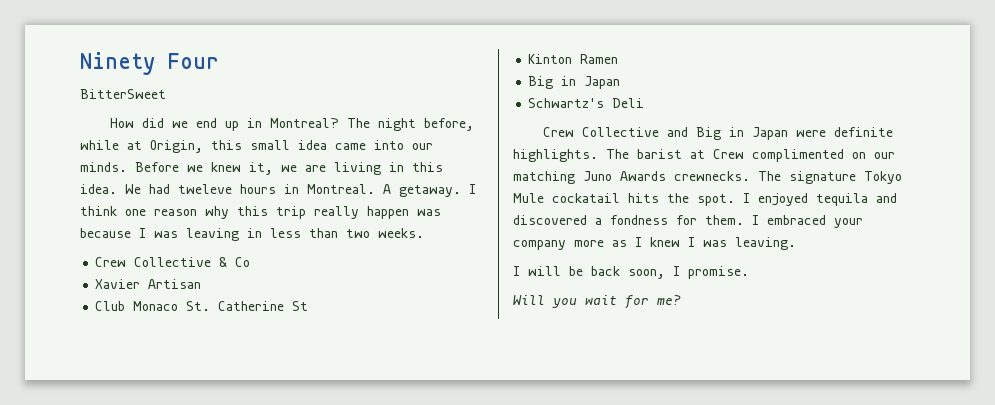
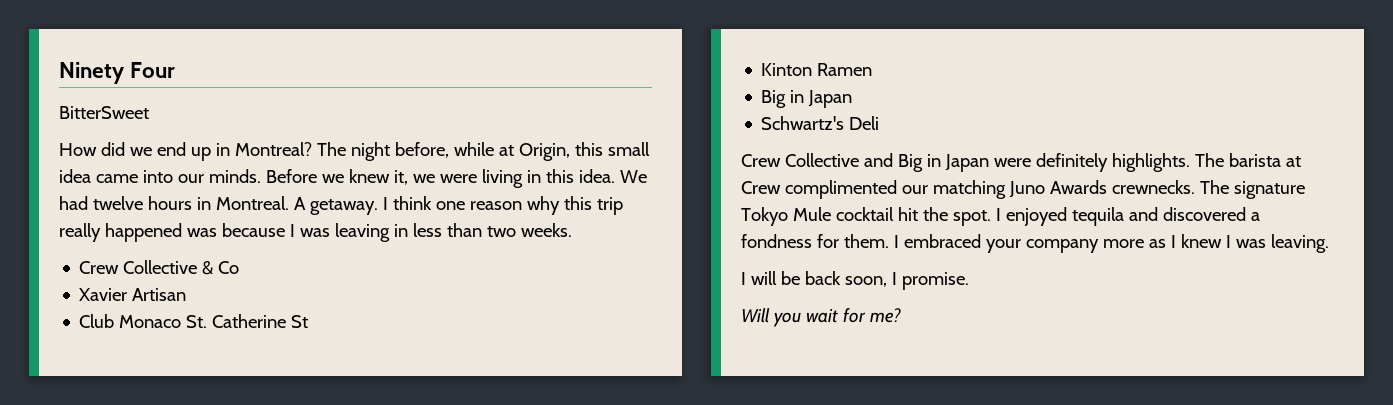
[305,165,326,172] are -> [439,174,477,183] were
[178,184,232,194] tweleve -> [92,196,143,210] twelve
[367,206,409,219] happen -> [104,223,182,242] happened
[833,127,893,137] definite -> [1035,153,1108,172] definitely
[637,149,682,159] barist -> [1228,153,1281,167] barista
[852,152,866,159] on -> (897, 189) none
[552,193,659,203] cockatail hits -> [835,207,918,221] cocktail hit

